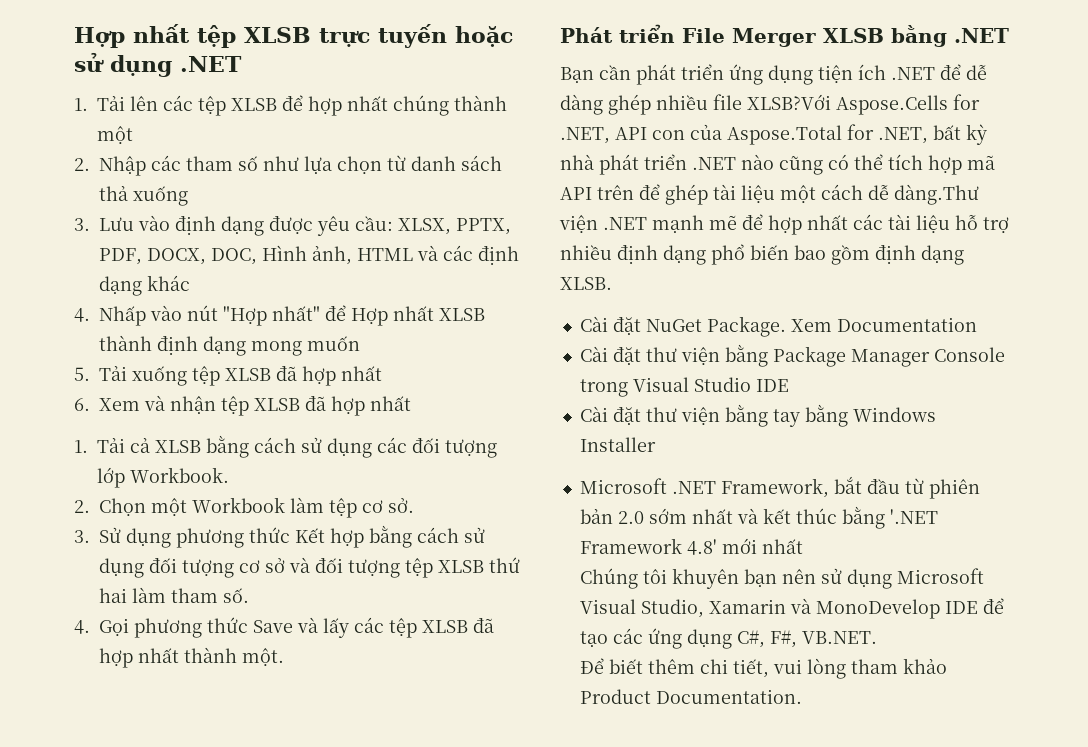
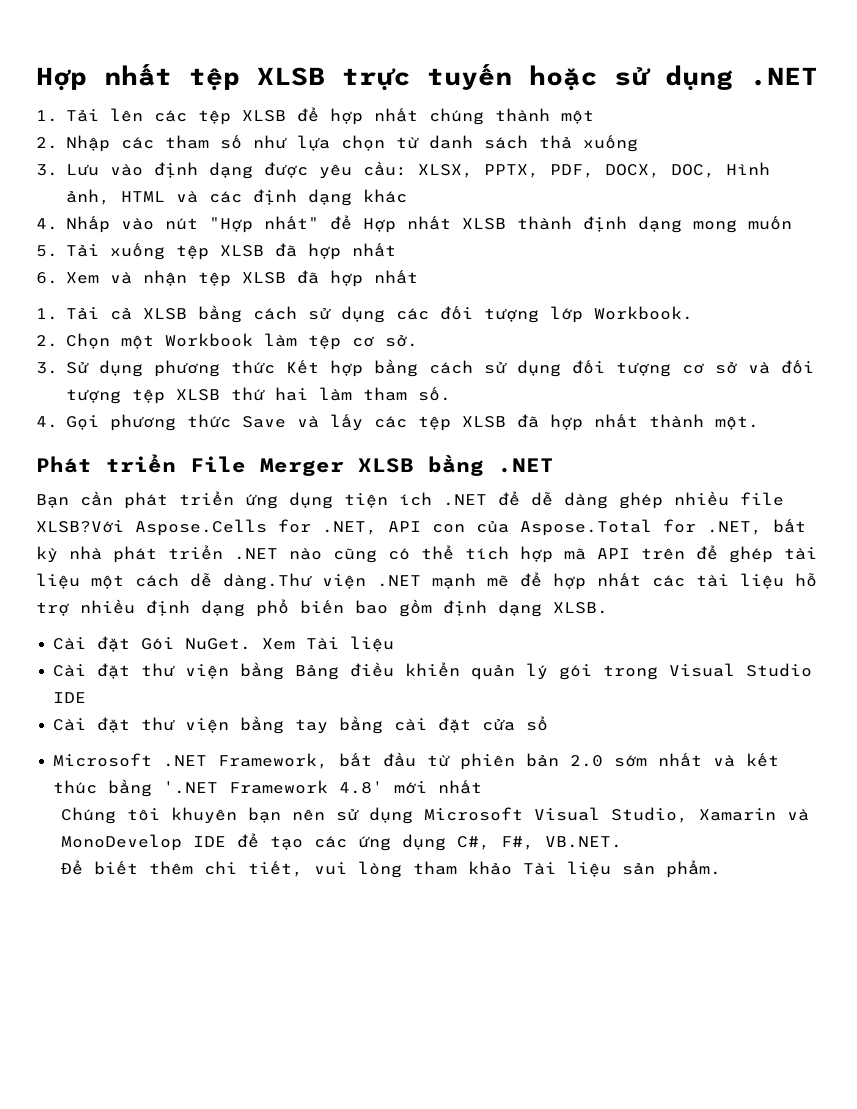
[645,316,977,337] [579,344,1005,367] NuGet Package. Xem Documentation // Cài đặt thư viện bằng Package Manager Console -> [141,636,395,652] [53,662,593,680] Gói NuGet. Xem Tài liệu // Cài đặt thư viện bằng Bảng điều khiển quản lý gói
[852,407,936,422] [579,437,656,452] Windows Installer -> [394,716,549,733] cài đặt cửa sổ
[580,689,803,704] Product Documentation. -> [522,860,721,878] Tài liệu sản phẩm.

